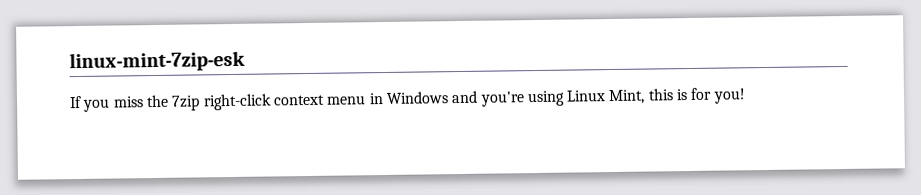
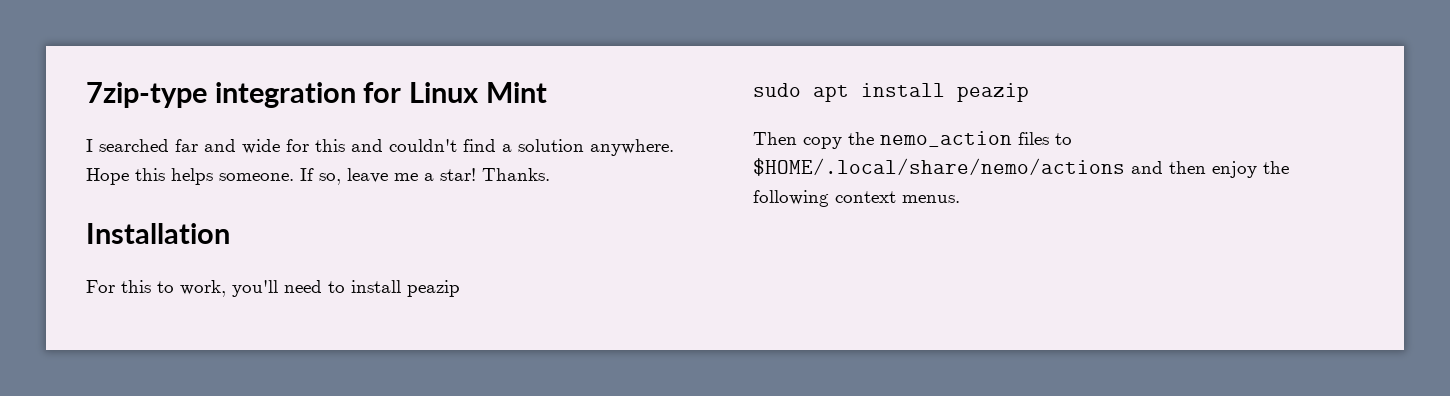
[69,50,245,73] [69,87,746,112] linux-mint-7zip-esk // If you miss the 7zip right-click context menu in Windows and you're using Linux Mint, this is for you! -> [86,82,547,108] [86,139,674,156] [86,168,550,185] [86,223,230,244] [86,280,460,297] [753,83,1029,102] [753,131,1072,149] [753,158,1289,178] [753,190,960,207] 7zip-type integration for Linux Mint // I searched far and wide for this and couldn't find a solution anywhere. Hope this helps someone. If so, leave me a star! Thanks. // Installation // For this to work, you'll need to install peazip // sudo apt install peazip // Then copy the nemo_action files to $HOME/.local/share/nemo/actions and then enjoy the following context menus.

